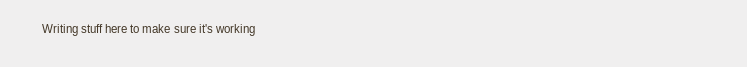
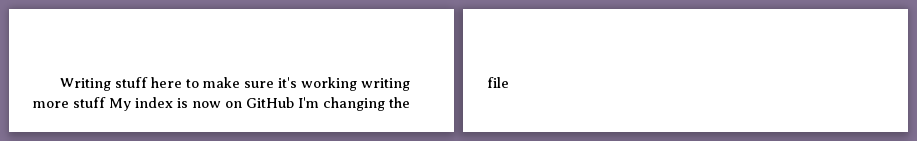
(255, 30) none -> [360,78,410,91] [33,97,410,111] [487,77,509,88] writing more stuff My index is now on GitHub I'm changing the file

